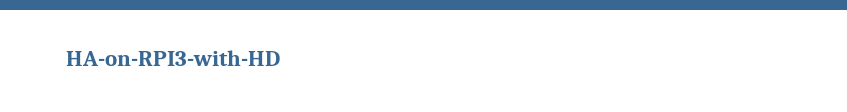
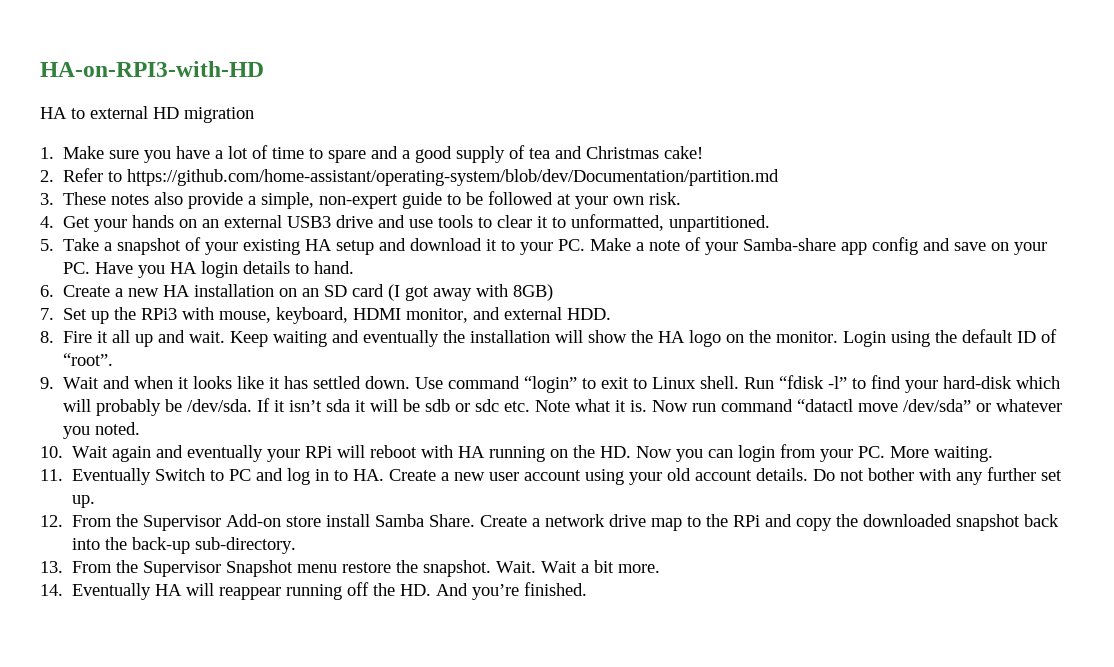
(280, 58) none -> [40,106,254,123] [40,145,704,163] [40,168,780,186] [40,191,682,209] [40,214,771,232] [40,237,1048,255] [63,261,355,278] [40,284,554,301] [40,307,612,324] [40,329,1058,347] [63,353,114,366] [40,375,1061,393] [63,398,1063,416] [63,422,141,439] [40,444,994,462] [40,467,1063,485] [72,495,96,508] [40,514,1060,531] [72,537,297,554] [40,560,661,577] [40,582,588,600] // HA to external HD migration // 1. Make sure you have a lot of time to spare and a good supply of tea and Christmas cake! // 2. Refer to https://github.com/home-assistant/operating-system/blob/dev/Documentation/partition.md // 3. These notes also provide a simple, non-expert guide to be followed at your own risk. // 4. Get your hands on an external USB3 drive and use tools to clear it to unformatted, unpartitioned. // 5. Take a snapshot of your existing HA setup and download it to your PC. Make a note of your Samba-share app config and save on your PC. Have you HA login details to hand. // 6. Create a new HA installation on an SD card (I got away with 8GB) // 7. Set up the RPi3 with mouse, keyboard, HDMI monitor, and external HDD. // 8. Fire it all up and wait. Keep waiting and eventually the installation will show the HA logo on the monitor. Login using the default ID of “root”. // 9. Wait and when it looks like it has settled down. Use command “login” to exit to Linux shell. Run “fdisk -l” to find your hard-disk which will probably be /dev/sda. If it isn’t sda it will be sdb or sdc etc. Note what it is. Now run command “datactl move /dev/sda” or whatever you noted. // 10. Wait again and eventually your RPi will reboot with HA running on the HD. Now you can login from your PC. More waiting. // 11. Eventually Switch to PC and log in to HA. Create a new user account using your old account details. Do not bother with any further set up. // 12. From the Supervisor Add-on store install Samba Share. Create a network drive map to the RPi and copy the downloaded snapshot back into the back-up sub-directory. // 13. From the Supervisor Snapshot menu restore the snapshot. Wait. Wait a bit more. // 14. Eventually HA will reappear running off the HD. And you’re finished.

